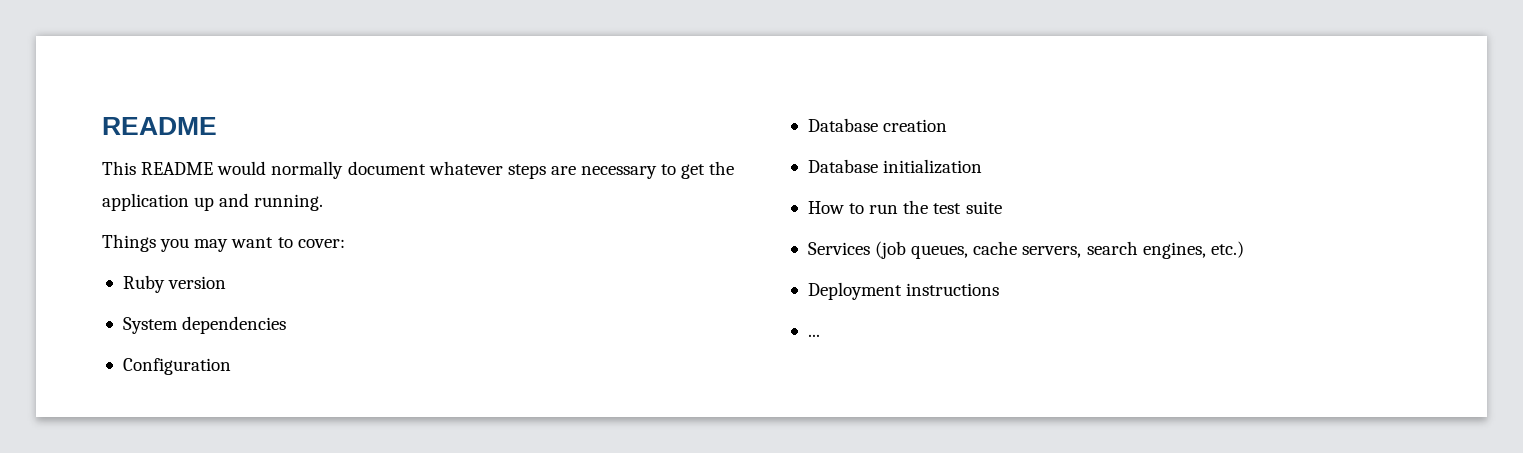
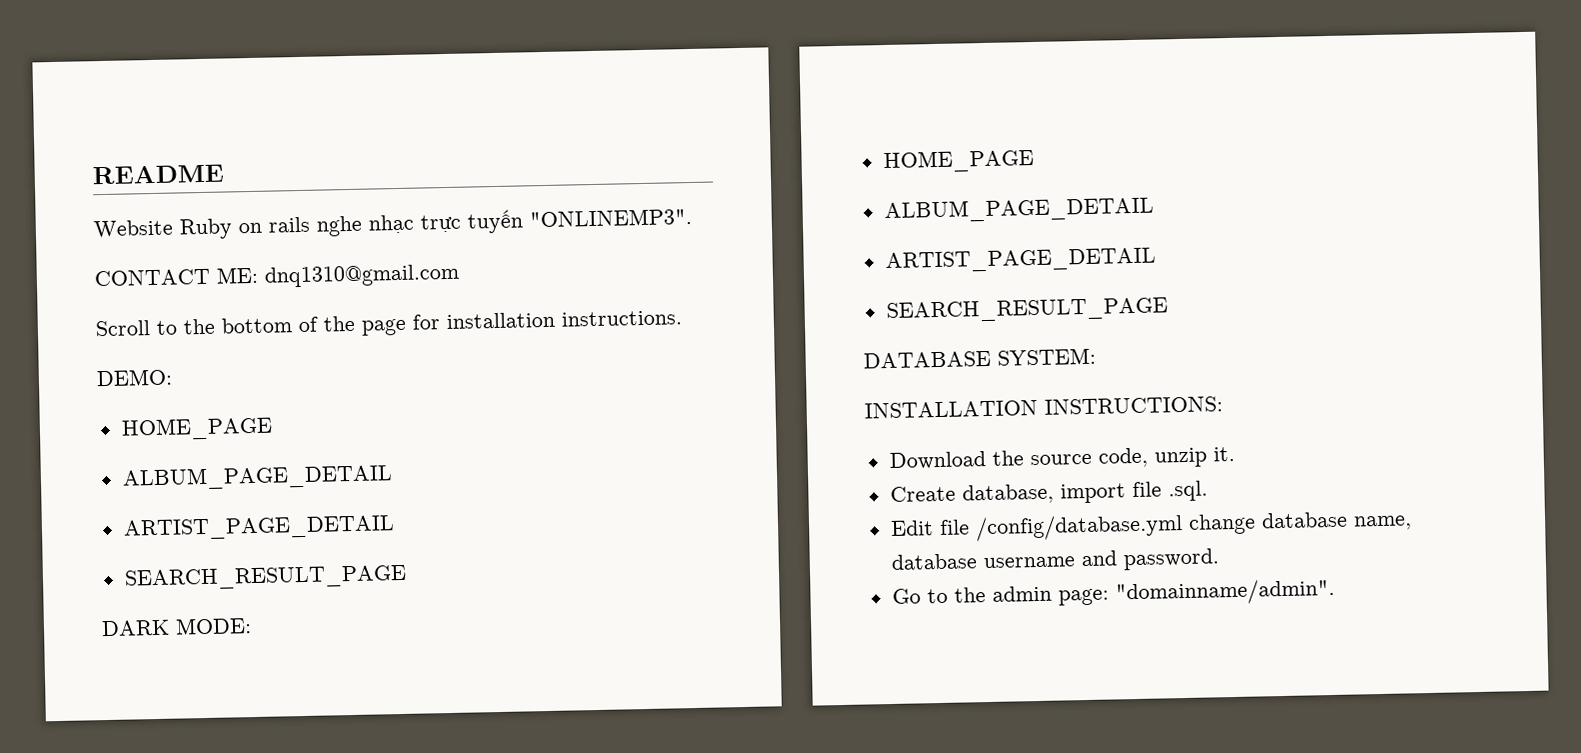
[102,161,735,179] [102,193,324,211] [102,234,345,252] [122,275,227,293] [122,316,287,334] [122,358,231,375] [807,118,948,132] [807,159,983,174] [807,200,1002,214] [807,241,1244,259] [807,282,1000,300] [807,334,820,337] This README would normally document whatever steps are necessary to get the application up and running. // Things you may want to cover: // Ruby version // System dependencies // Configuration // Database creation // Database initialization // How to run the test suite // Services (job queues, cache servers, search engines, etc.) // Deployment instructions // ... -> [93,207,692,240] [94,263,460,288] [95,310,682,337] [96,368,173,387] [120,416,273,441] [121,464,393,491] [122,515,395,541] [123,564,407,591] [101,617,252,637] [882,148,1034,174] [883,196,1154,224] [884,247,1156,274] [885,297,1168,324] [863,347,1096,369] [864,396,1223,419] [888,446,1235,471] [889,480,1208,505] [889,511,1412,542] [890,548,1220,571] [891,577,1335,607] Website Ruby on rails nghe nhạc trực tuyến "ONLINEMP3". // CONTACT ME: dnq1310@gmail.com // Scroll to the bottom of the page for installation instructions. // DEMO: // HOME_PAGE // ALBUM_PAGE_DETAIL // ARTIST_PAGE_DETAIL // SEARCH_RESULT_PAGE // DARK MODE: // HOME_PAGE // ALBUM_PAGE_DETAIL // ARTIST_PAGE_DETAIL // SEARCH_RESULT_PAGE // DATABASE SYSTEM: // INSTALLATION INSTRUCTIONS: // Download the source code, unzip it. // Create database, import file .sql. // Edit file /config/database.yml change database name, database username and password. // Go to the admin page: "domainname/admin".

